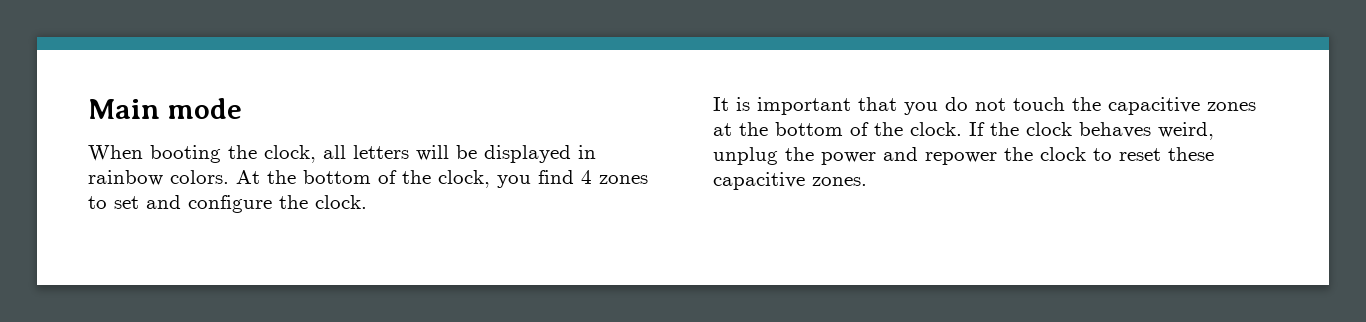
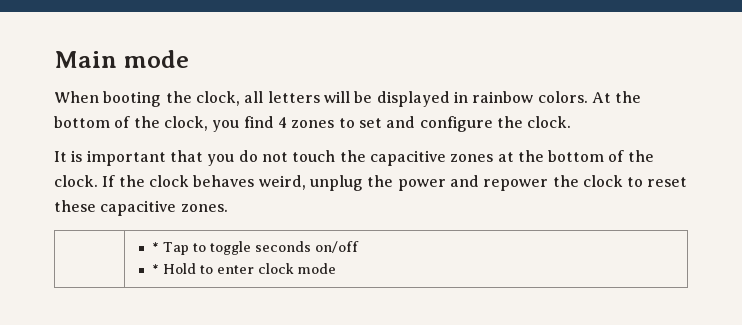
(867, 181) none -> [151,241,359,255] [151,263,336,274] // | * Tap to toggle seconds on/off // * Hold to enter clock mode

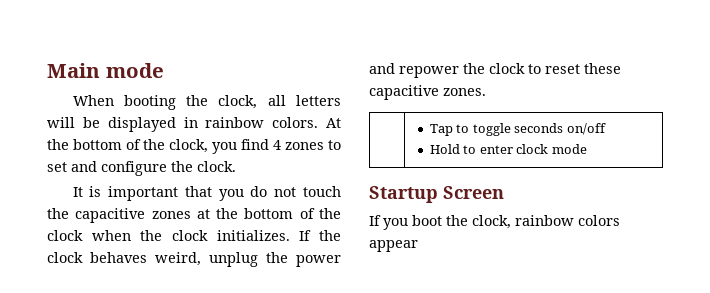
[54,175,98,187] clock. -> [47,230,290,241] clock when the clock initializes.
[151,242,159,252] * -> (486, 92) none
[151,264,159,274] * -> (606, 129) none
(336, 268) none -> [369,186,504,203] [369,215,620,230] [369,240,418,252] // Startup Screen // If you boot the clock, rainbow colors appear

